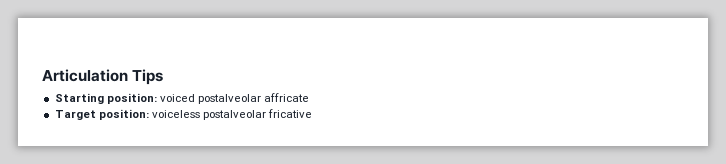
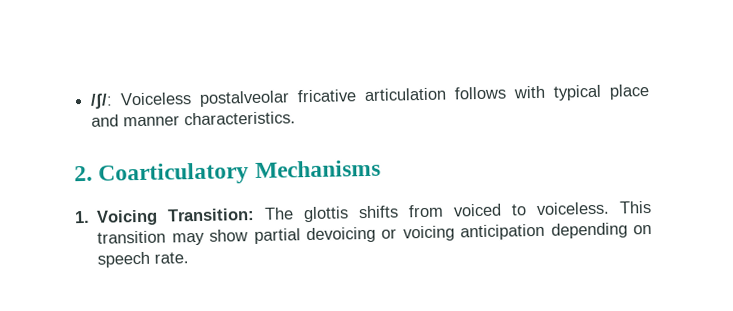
[42,69,164,85] [54,93,310,104] [54,109,313,120] Articulation Tips // Starting position: voiced postalveolar affricate // Target position: voiceless postalveolar fricative -> [90,84,650,109] [91,111,297,127] [74,159,381,186] [74,200,652,226] [97,222,652,246] [97,251,190,268] /ʃ/: Voiceless postalveolar fricative articulation follows with typical place and manner characteristics. // 2. Coarticulatory Mechanisms // 1. Voicing Transition: The glottis shifts from voiced to voiceless. This transition may show partial devoicing or voicing anticipation depending on speech rate.

